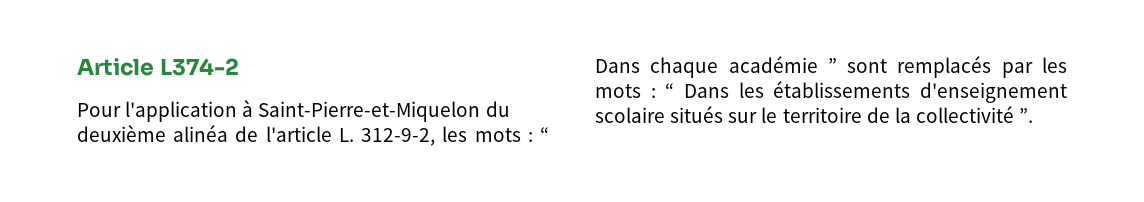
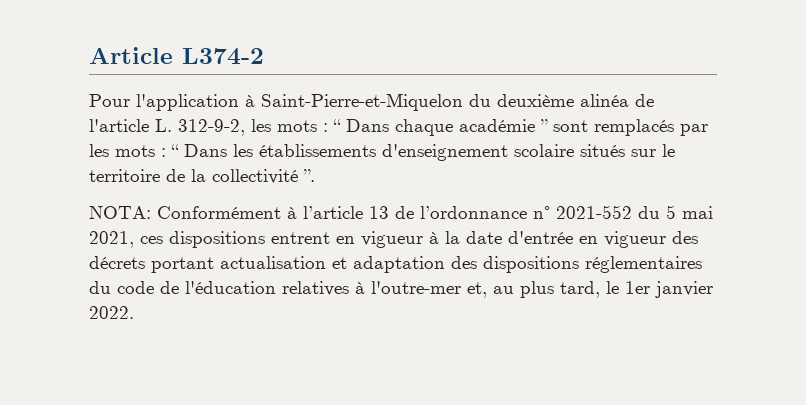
(1034, 115) none -> [89,205,713,219] [89,231,698,248] [89,256,702,273] [89,281,713,298] [89,306,134,319] // NOTA: Conformément à l’article 13 de l’ordonnance n° 2021-552 du 5 mai 2021, ces dispositions entrent en vigueur à la date d'entrée en vigueur des décrets portant actualisation et adaptation des dispositions réglementaires du code de l'éducation relatives à l'outre-mer et, au plus tard, le 1er janvier 2022.

